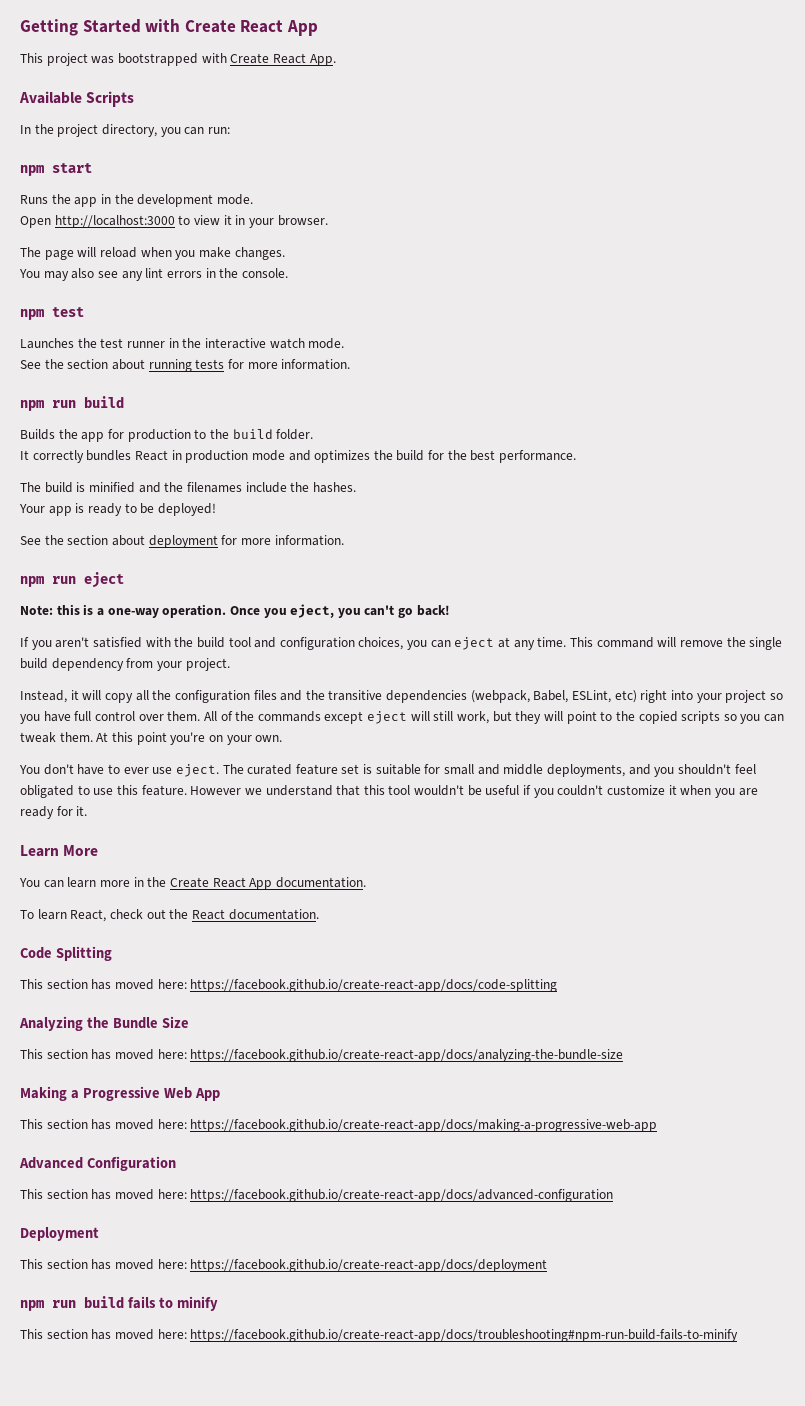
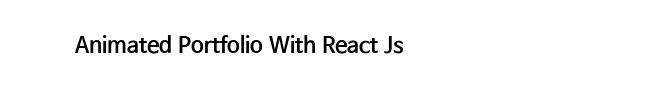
[20,19,318,36] [20,53,336,66] [19,91,135,107] [20,124,230,137] [20,163,92,176] [20,194,253,207] [20,215,328,228] [20,247,285,260] [19,268,288,281] [20,307,84,320] [20,338,345,349] [20,359,351,372] [20,396,124,411] [20,429,314,442] [20,450,577,463] [20,482,356,493] [19,503,216,516] [20,535,344,548] [20,572,124,588] [20,604,450,618] [20,637,783,650] [20,658,230,671] [20,690,783,703] [20,711,785,724] [20,732,283,745] [19,764,756,777] [20,785,758,798] [20,806,88,819] [20,845,99,857] [19,877,366,890] [20,909,319,922] [20,946,112,961] [20,979,558,992] [19,1016,189,1031] [20,1049,624,1062] [20,1086,220,1101] [20,1119,658,1132] [19,1156,176,1171] [20,1189,614,1202] [20,1227,99,1241] [20,1259,548,1272] [20,1296,218,1311] [20,1329,739,1342] Getting Started with Create React App // This project was bootstrapped with Create React App. // Available Scripts // In the project directory, you can run: // npm start // Runs the app in the development mode. // Open http://localhost:3000 to view it in your browser. // The page will reload when you make changes. // You may also see any lint errors in the console. // npm test // Launches the test runner in the interactive watch mode. // See the section about running tests for more information. // npm run build // Builds the app for production to the build folder. // It correctly bundles React in production mode and optimizes the build for the best performance. // The build is minified and the filenames include the hashes. // Your app is ready to be deployed! // See the section about deployment for more information. // npm run eject // Note: this is a one-way operation. Once you eject, you can't go back! // If you aren't satisfied with the build tool and configuration choices, you can eject at any time. This command will remove the single build dependency from your project. // Instead, it will copy all the configuration files and the transitive dependencies (webpack, Babel, ESLint, etc) right into your project so you have full control over them. All of the commands except eject will still work, but they will point to the copied scripts so you can tweak them. At this point you're on your own. // You don't have to ever use eject. The curated feature set is suitable for small and middle deployments, and you shouldn't feel obligated to use this feature. However we understand that this tool wouldn't be useful if you couldn't customize it when you are ready for it. // Learn More // You can learn more in the Create React App documentation. // To learn React, check out the React documentation. // Code Splitting // This section has moved here: https://facebook.github.io/create-react-app/docs/code-splitting // Analyzing the Bundle Size // This section has moved here: https://facebook.github.io/create-react-app/docs/analyzing-the-bundle-size // Making a Progressive Web App // This section has moved here: https://facebook.github.io/create-react-app/docs/making-a-progressive-web-app // Advanced Configuration // This section has moved here: https://facebook.github.io/create-react-app/docs/advanced-configuration // Deployment // This section has moved here: https://facebook.github.io/create-react-app/docs/deployment // npm run build fails to minify // This section has moved here: https://facebook.github.io/create-react-app/docs/troubleshooting#npm-run-build-fails-to-minify -> [74,34,404,54] Animated Portfolio With React Js

